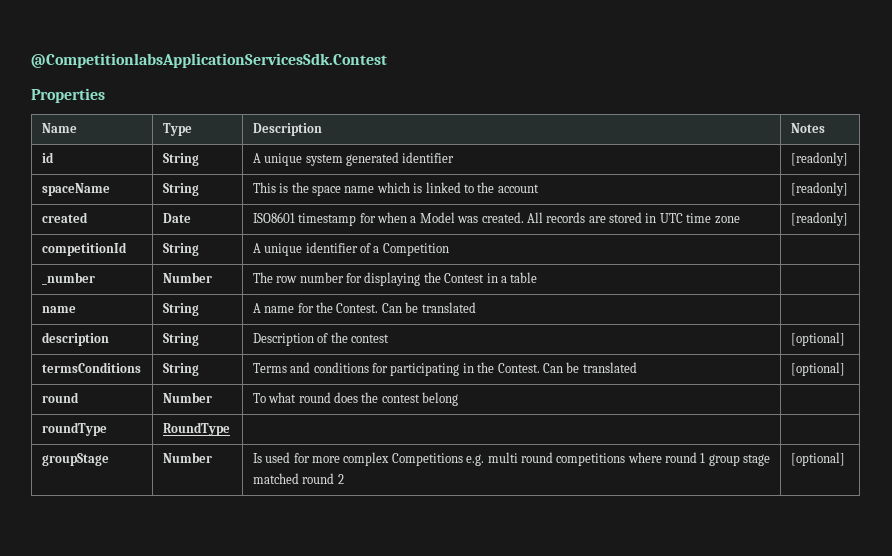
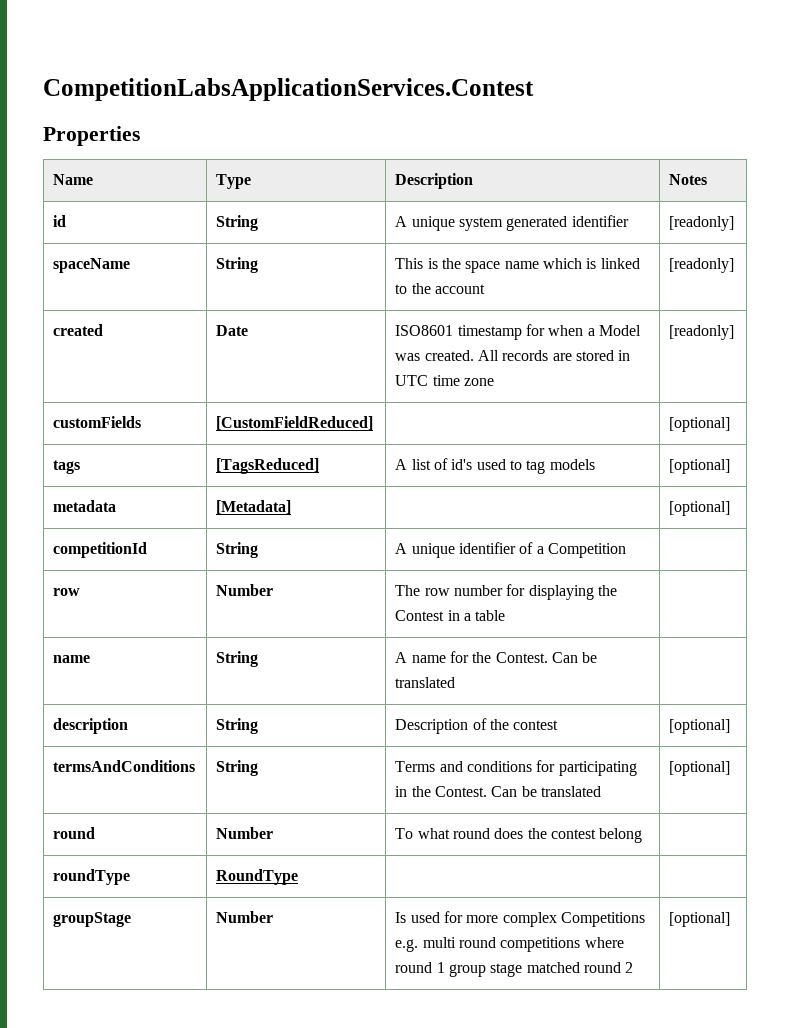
[31,53,387,68] @CompetitionlabsApplicationServicesSdk.Contest -> [43,78,534,101] CompetitionLabsApplicationServices.Contest
(848, 219) none -> [53,416,142,428] [216,416,374,430] [669,417,731,432] [53,460,81,474] [216,458,320,474] [395,458,595,474] [669,459,731,474] [53,500,117,512] [216,500,292,514] [669,501,731,516] // customFields | [CustomFieldReduced] | | [optional] // tags | [TagsReduced] | A list of id's used to tag models | [optional] // metadata | [Metadata] | | [optional]
[41,272,95,285] _number -> [53,588,81,596] row
[41,362,141,373] termsConditions -> [53,760,196,772] termsAndConditions

